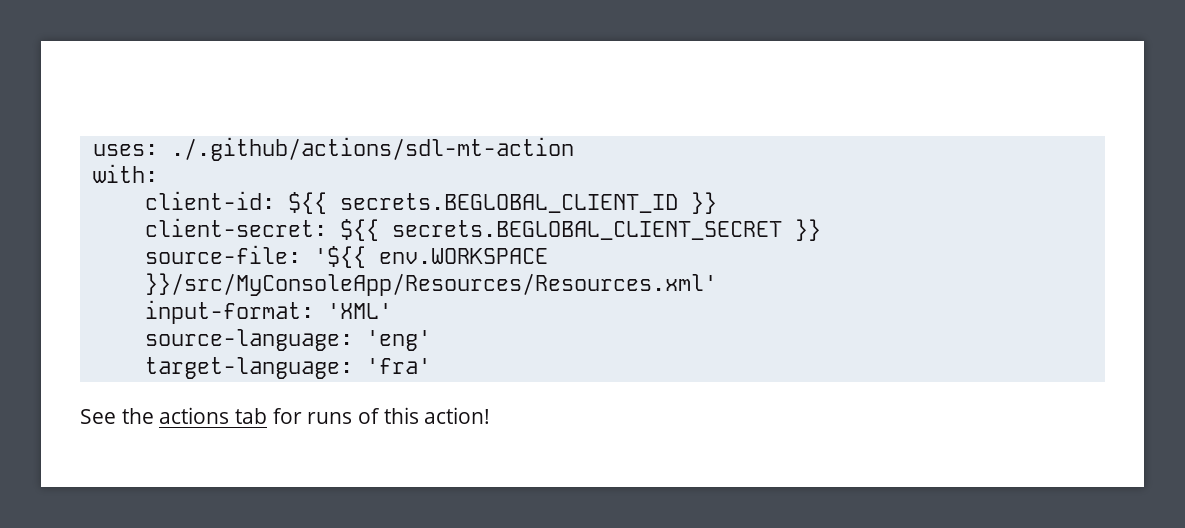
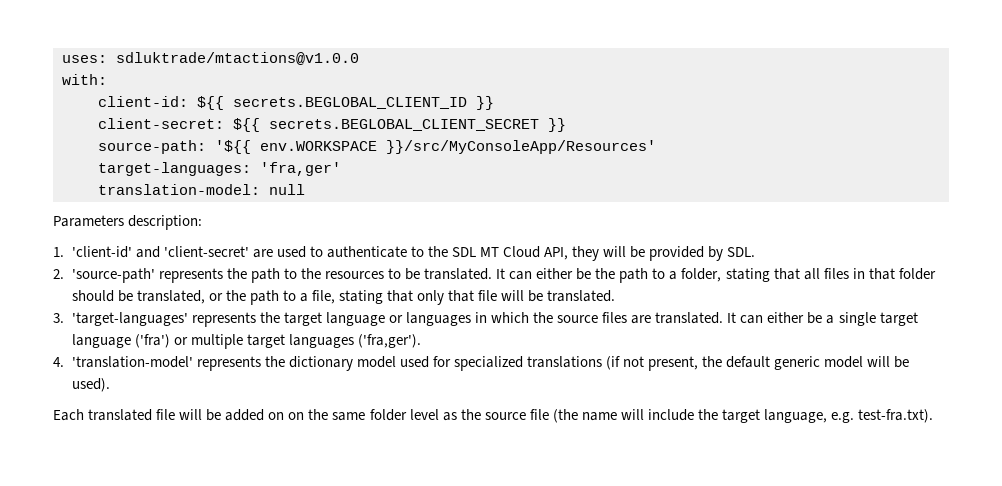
[170,137,574,161] ./.github/actions/sdl-mt-action -> [116,52,359,65] sdluktrade/mtactions@v1.0.0
[144,245,301,264] source-file: -> [98,140,206,154] source-path:
[144,273,717,296] [144,300,392,324] [144,329,431,351] [144,357,431,379] [80,407,491,424] }}/src/MyConsoleApp/Resources/Resources.xml' // input-format: 'XML' // source-language: 'eng' // target-language: 'fra' // See the actions tab for runs of this action! -> [386,140,656,154] [98,162,341,176] [98,184,305,195] [53,215,203,230] [53,246,756,261] [53,268,936,283] [71,290,616,305] [53,312,918,327] [71,334,421,349] [53,356,910,371] [71,378,110,392] [53,409,934,423] }}/src/MyConsoleApp/Resources' // target-languages: 'fra,ger' // translation-model: null // Parameters description: // 1. 'client-id' and 'client-secret' are used to authenticate to the SDL MT Cloud API, they will be provided by SDL. // 2. 'source-path' represents the path to the resources to be translated. It can either be the path to a folder, stating that all files in that folder should be translated, or the path to a file, stating that only that file will be translated. // 3. 'target-languages' represents the target language or languages in which the source files are translated. It can either be a single target language ('fra') or multiple target languages ('fra,ger'). // 4. 'translation-model' represents the dictionary model used for specialized translations (if not present, the default generic model will be used). // Each translated file will be added on on the same folder level as the source file (the name will include the target language, e.g. test-fra.txt).

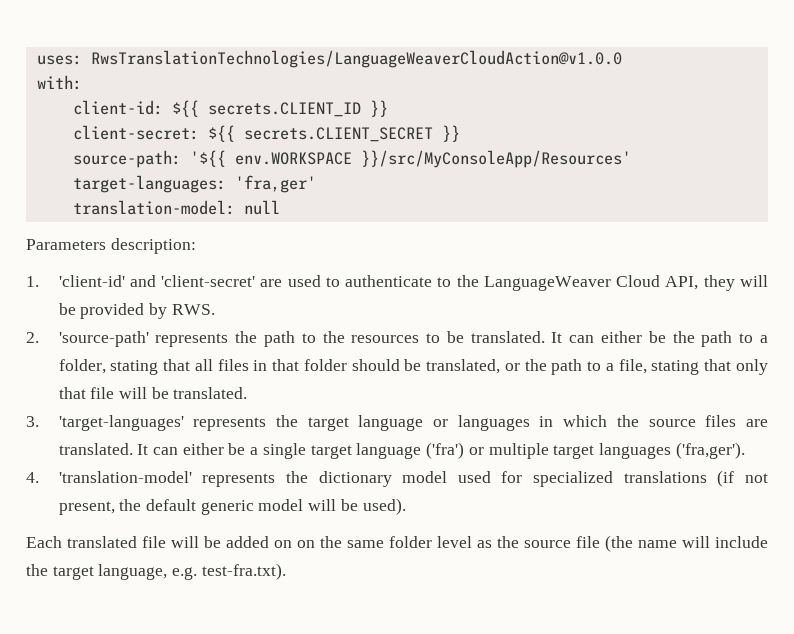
[116,52,359,65] sdluktrade/mtactions@v1.0.0 -> [90,50,622,68] RwsTranslationTechnologies/LanguageWeaverCloudAction@v1.0.0
[233,97,467,109] secrets.BEGLOBAL_CLIENT_ID -> [207,102,361,117] secrets.CLIENT_ID
[269,119,539,131] secrets.BEGLOBAL_CLIENT_SECRET -> [243,127,433,142] secrets.CLIENT_SECRET
[452,247,500,257] SDL MT -> [483,276,611,291] LanguageWeaver
[727,247,756,257] SDL. -> [171,304,215,315] RWS.

